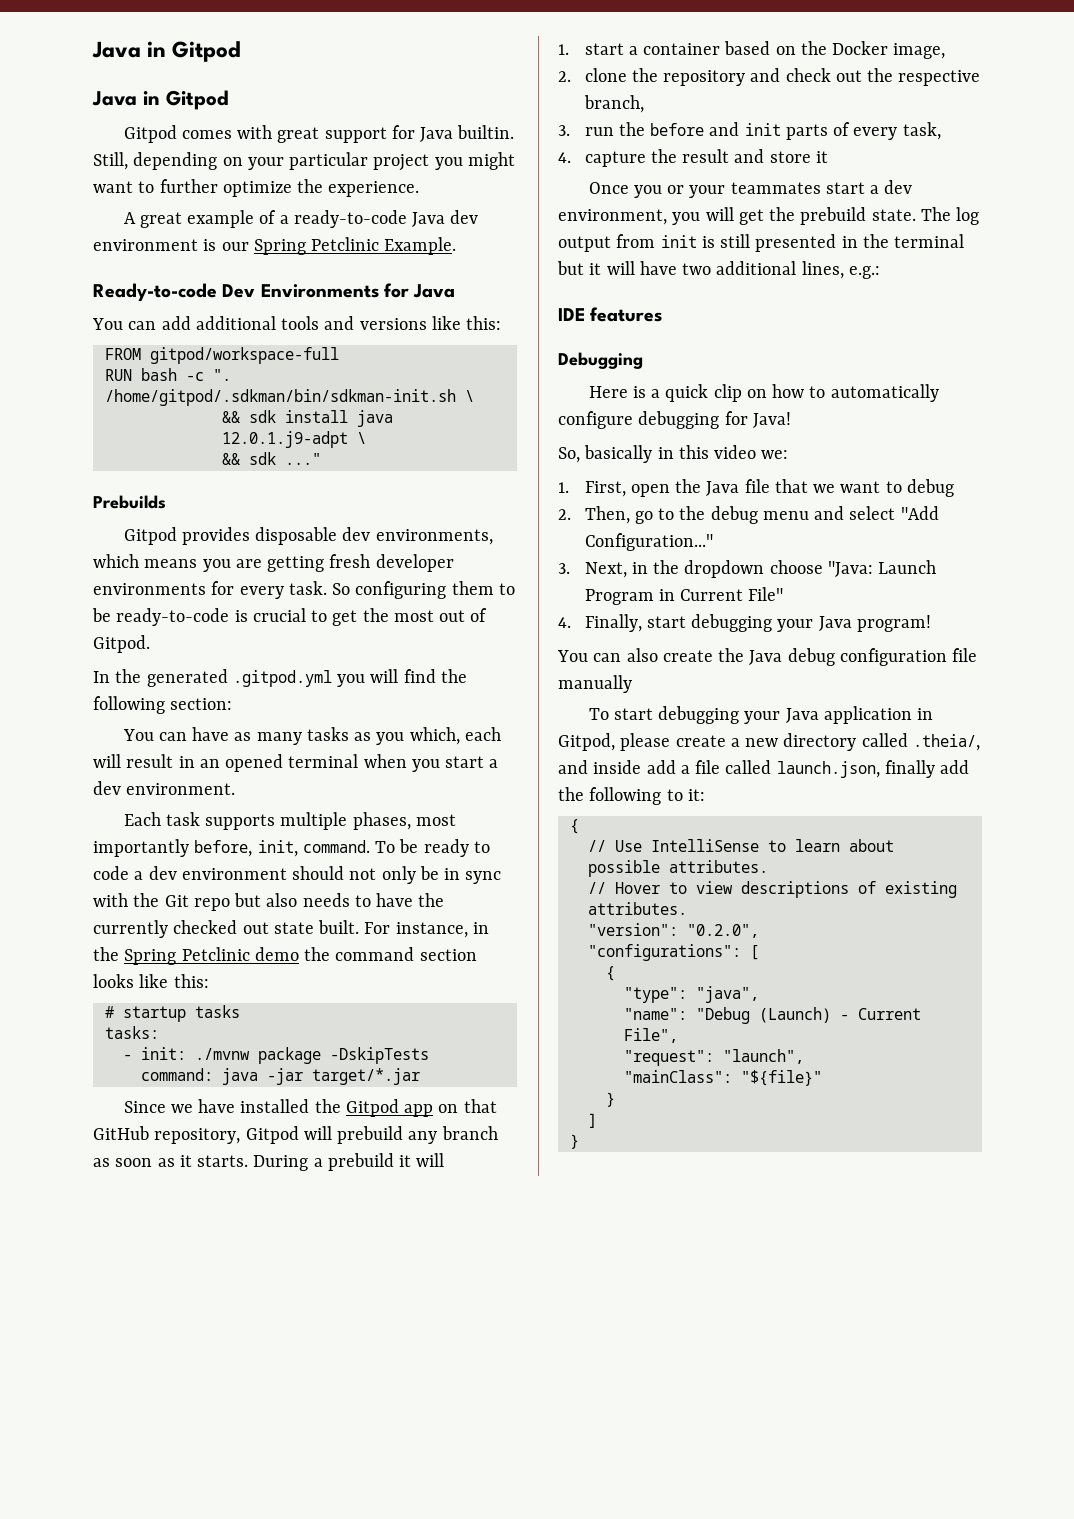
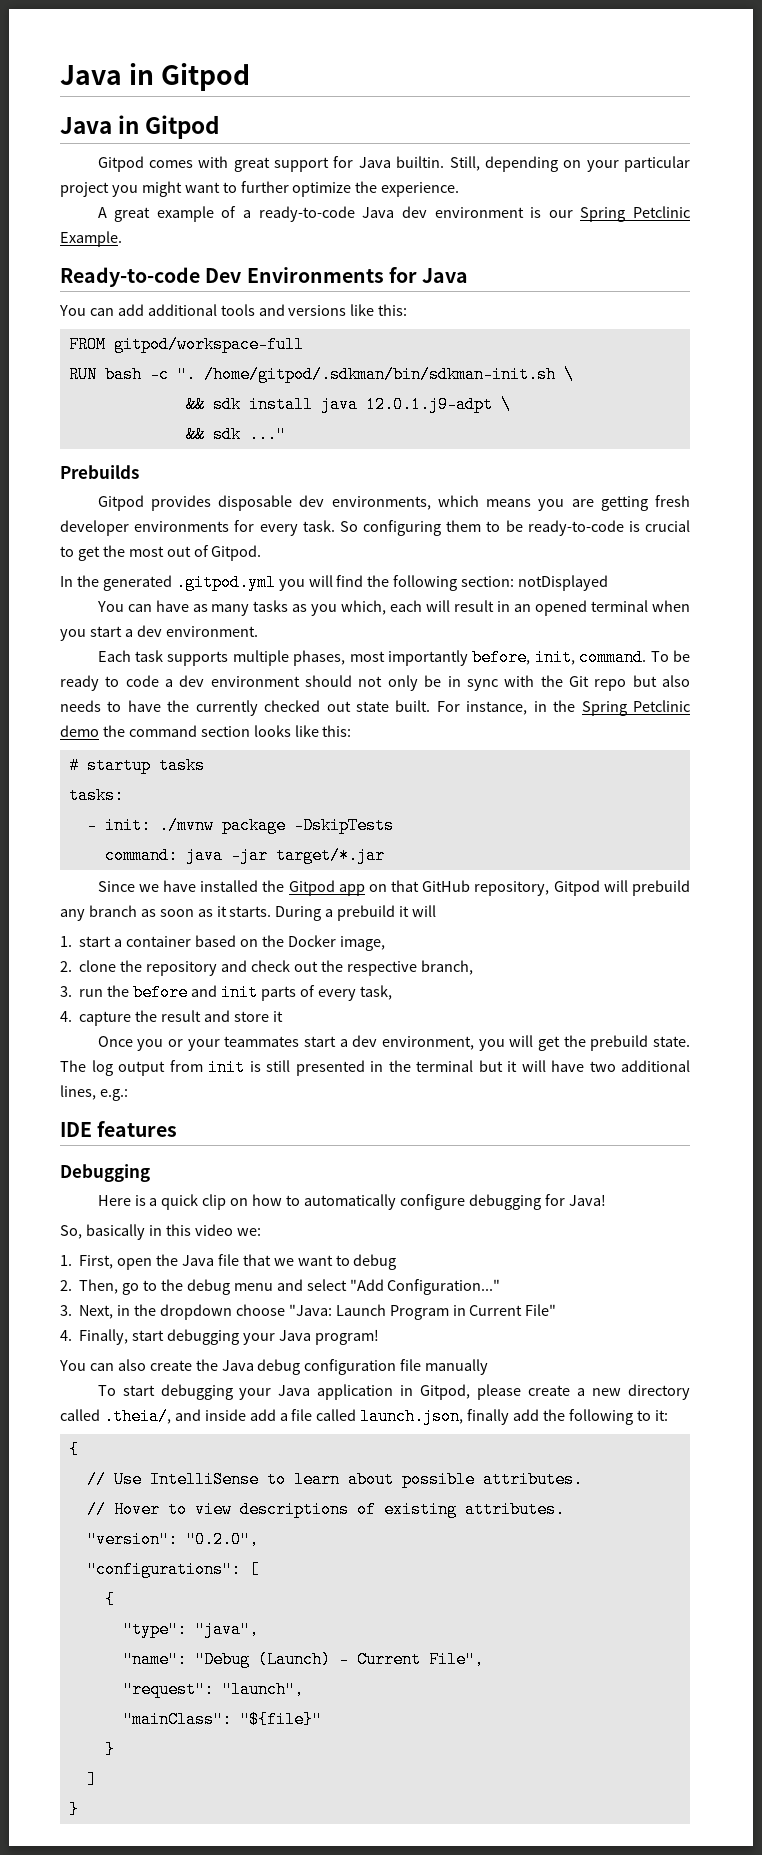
(233, 704) none -> [518,575,609,591] notDisplayed

